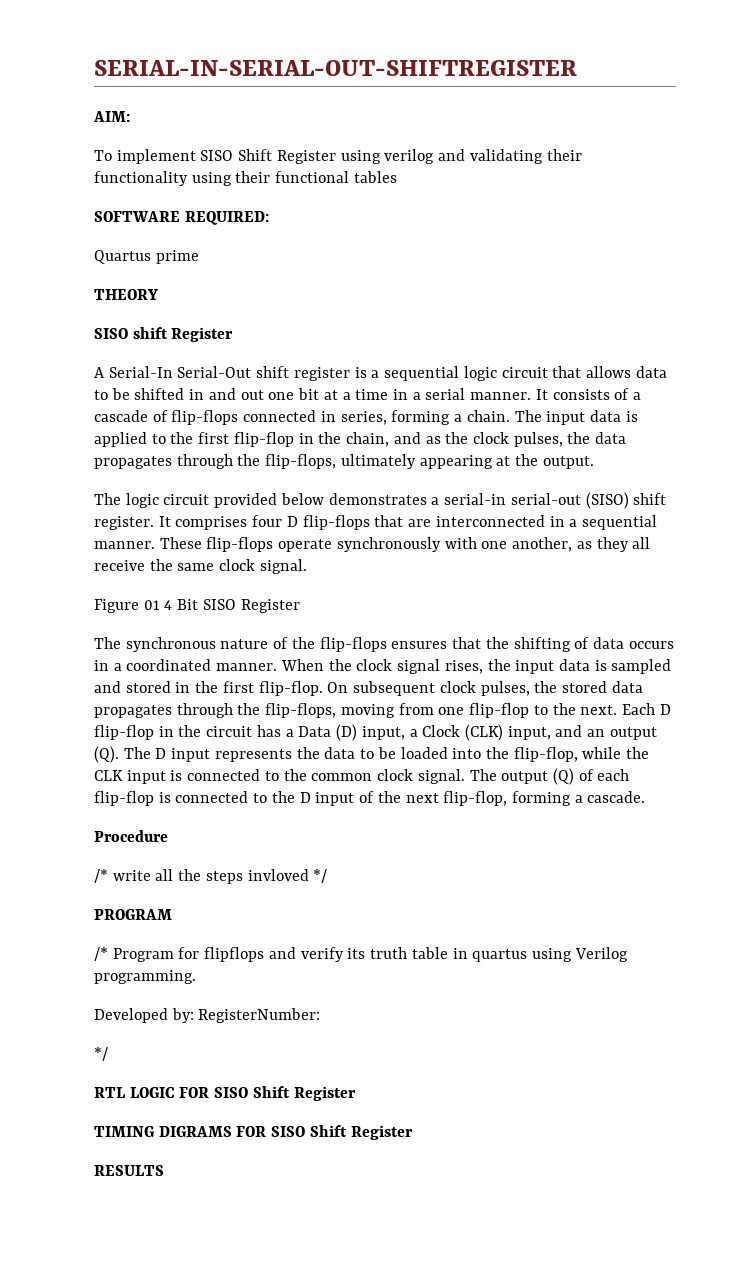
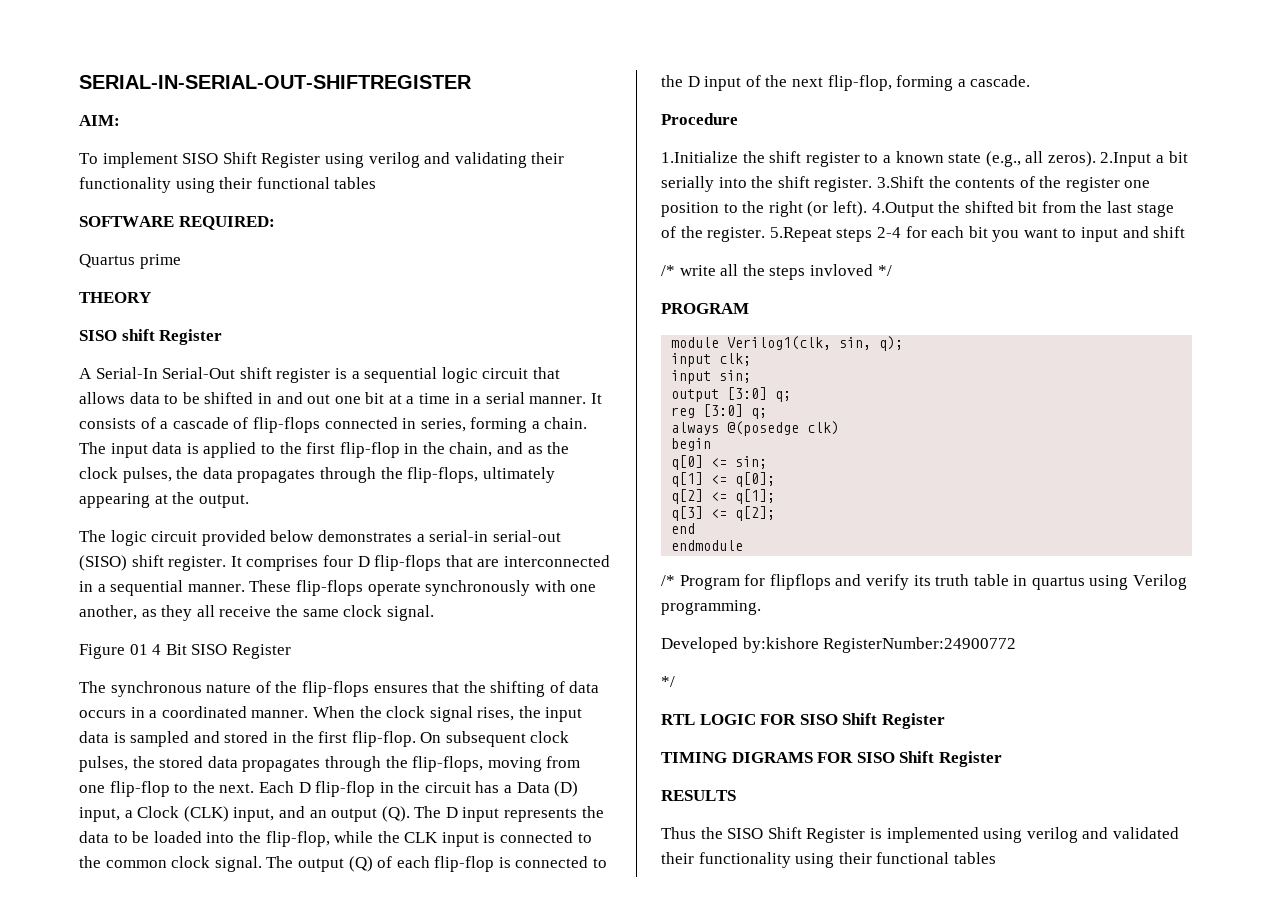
(168, 836) none -> [661,151,1188,167] [661,176,1151,192] [661,201,1174,217] [661,226,1186,242] // 1.Initialize the shift register to a known state (e.g., all zeros). 2.Input a bit serially into the shift register. 3.Shift the contents of the register one position to the right (or left). 4.Output the shifted bit from the last stage of the register. 5.Repeat steps 2-4 for each bit you want to input and shift
(172, 914) none -> [671,336,904,351] [671,353,752,367] [671,370,752,384] [671,387,792,402] [671,404,768,419] [671,421,840,436] [671,438,712,451] [671,455,768,470] [671,472,776,487] [671,489,776,504] [671,506,776,521] [671,523,696,534] [671,540,744,551] // module Verilog1(clk, sin, q); // input clk; // input sin; // output [3:0] q; // reg [3:0] q; // always @(posedge clk) // begin // q[0] <= sin; // q[1] <= q[0]; // q[2] <= q[1]; // q[3] <= q[2]; // end // endmodule
[171,1008,321,1023] by: RegisterNumber: -> [742,637,1017,653] by:kishore RegisterNumber:24900772
(164, 1170) none -> [661,827,1179,843] [661,852,996,868] // Thus the SISO Shift Register is implemented using verilog and validated their functionality using their functional tables

